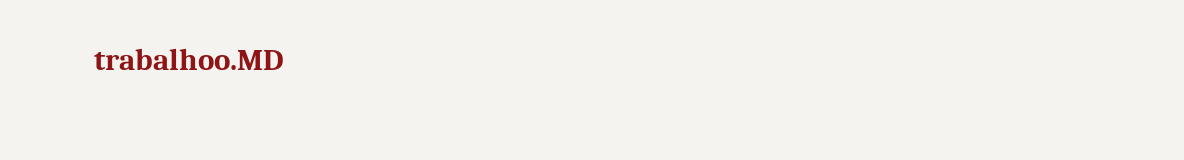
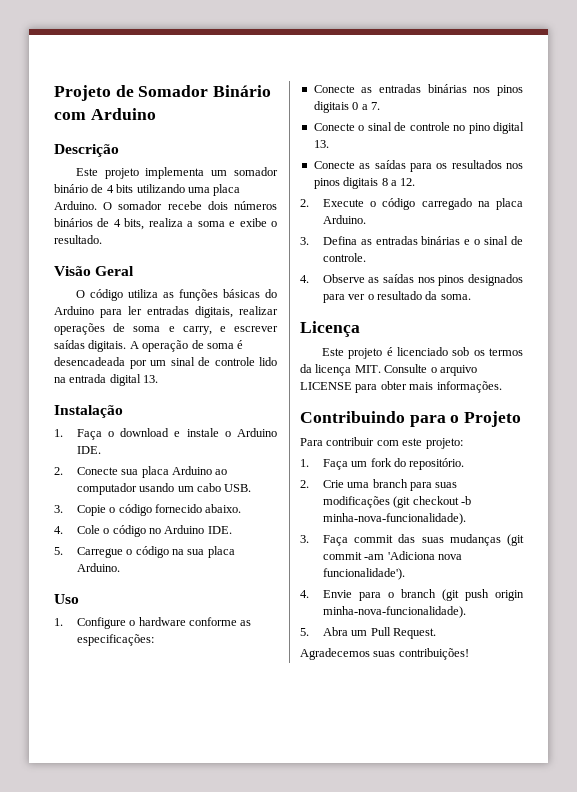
[94,48,284,70] trabalhoo.MD -> [54,85,272,101] [54,108,156,120] [54,144,119,157] [75,167,278,179] [54,184,241,196] [54,201,277,210] [54,218,278,230] [54,235,102,244] [54,266,135,276] [75,289,277,301] [54,306,278,318] [54,323,278,335] [54,340,244,352] [54,357,277,369] [54,374,159,386] [54,405,123,418] [54,428,277,440] [76,446,101,454] [54,466,228,478] [76,483,252,495] [54,504,242,516] [54,525,232,537] [54,546,235,558] [76,563,120,572] [54,594,79,604] [54,617,252,629] [76,634,154,646] [313,84,523,96] [313,101,380,113] [313,122,524,134] [313,140,329,148] [313,160,523,172] [313,177,416,189] [300,198,523,210] [322,215,366,224] [300,236,523,245] [322,253,366,262] [300,274,523,286] [322,291,471,303] [300,321,360,337] [321,347,523,359] [300,364,477,376] [300,381,502,393] [300,411,522,427] [300,437,463,449] [300,458,465,470] [300,479,458,491] [322,496,471,508] [322,513,466,525] [300,534,524,546] [322,551,462,560] [322,568,405,580] [300,589,524,601] [322,606,466,618] [300,627,436,639] [300,648,469,660] Projeto de Somador Binário com Arduino // Descrição // Este projeto implementa um somador binário de 4 bits utilizando uma placa Arduino. O somador recebe dois números binários de 4 bits, realiza a soma e exibe o resultado. // Visão Geral // O código utiliza as funções básicas do Arduino para ler entradas digitais, realizar operações de soma e carry, e escrever saídas digitais. A operação de soma é desencadeada por um sinal de controle lido na entrada digital 13. // Instalação // 1. Faça o download e instale o Arduino IDE. // 2. Conecte sua placa Arduino ao computador usando um cabo USB. // 3. Copie o código fornecido abaixo. // 4. Cole o código no Arduino IDE. // 5. Carregue o código na sua placa Arduino. // Uso // 1. Configure o hardware conforme as especificações: // Conecte as entradas binárias nos pinos digitais 0 a 7. // Conecte o sinal de controle no pino digital 13. // Conecte as saídas para os resultados nos pinos digitais 8 a 12. // 2. Execute o código carregado na placa Arduino. // 3. Defina as entradas binárias e o sinal de controle. // 4. Observe as saídas nos pinos designados para ver o resultado da soma. // Licença // Este projeto é licenciado sob os termos da licença MIT. Consulte o arquivo LICENSE para obter mais informações. // Contribuindo para o Projeto // Para contribuir com este projeto: // 1. Faça um fork do repositório. // 2. Crie uma branch para suas modificações (git checkout -b minha-nova-funcionalidade). // 3. Faça commit das suas mudanças (git commit -am 'Adiciona nova funcionalidade'). // 4. Envie para o branch (git push origin minha-nova-funcionalidade). // 5. Abra um Pull Request. // Agradecemos suas contribuições!

